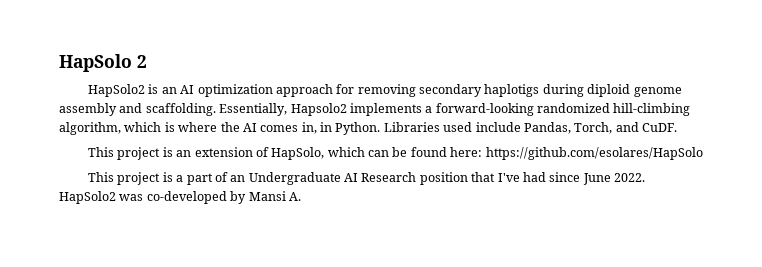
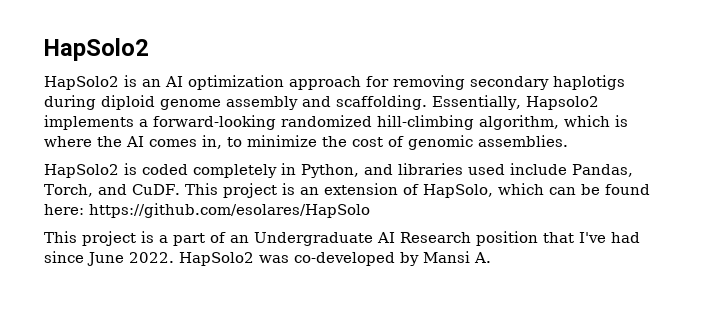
[59,54,147,72] HapSolo 2 -> [44,38,148,61] HapSolo2
[320,122,440,135] in Python. Libraries -> [227,135,568,150] [44,163,463,178] to minimize the cost of genomic assemblies. // HapSolo2 is coded completely in Python, and libraries
(677, 127) // -> (180, 189) none

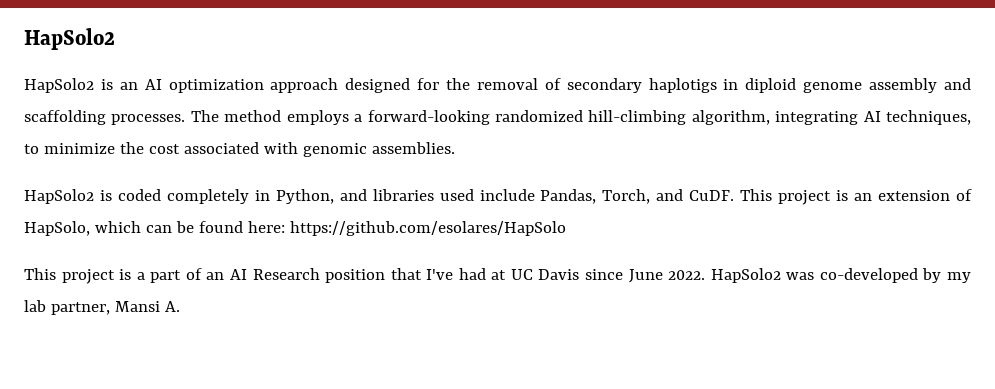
[366,75,465,90] for removing -> [345,78,561,93] designed for the removal of
[44,95,96,110] during -> [723,79,739,90] in
[336,95,599,110] [44,115,134,130] scaffolding. Essentially, Hapsolo2 implements -> [24,110,349,125] scaffolding processes. The method employs
[564,115,628,127] [44,135,222,149] which is where the AI comes in, -> [775,110,971,125] integrating AI techniques,
[388,136,404,147] of -> [183,142,298,154] associated with
[254,232,373,246] Undergraduate -> (225, 276) none
(640, 237) none -> [491,269,580,280] at UC Davis
(419, 259) none -> [947,272,972,283] [24,300,110,315] my lab partner,

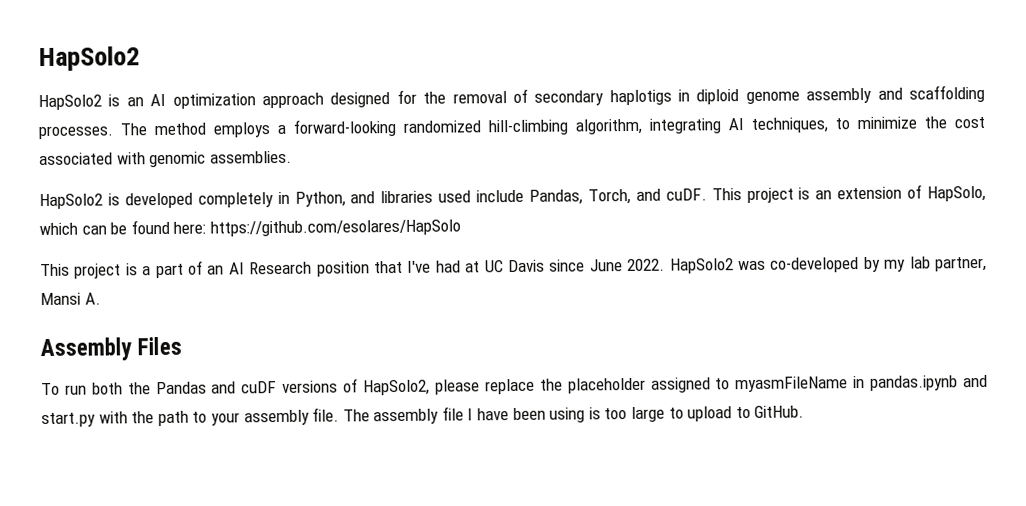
[117,189,161,201] coded -> [124,192,193,209] developed
[689,190,735,201] CuDF. -> [665,188,707,201] cuDF.
(180, 306) none -> [40,336,183,362] [41,374,989,396] [41,405,805,428] // Assembly Files // To run both the Pandas and cuDF versions of HapSolo2, please replace the placeholder assigned to myasmFileName in pandas.ipynb and start.py with the path to your assembly file. The assembly file I have been using is too large to upload to GitHub.

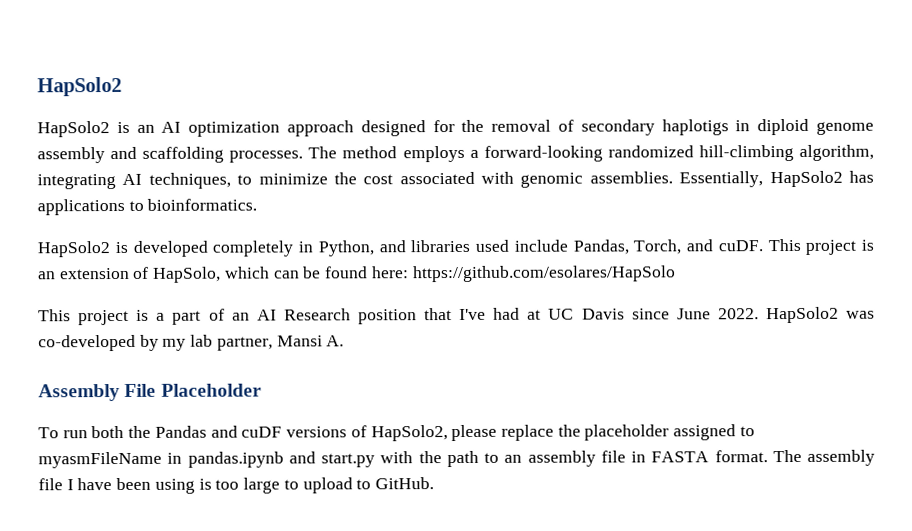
(292, 157) none -> [679,170,874,188] [37,198,258,216] Essentially, HapSolo2 has applications to bioinformatics.
[137,336,183,356] Files -> [124,383,262,397] File Placeholder
[210,407,340,426] your assembly file. -> [504,450,768,467] an assembly file in FASTA format.

